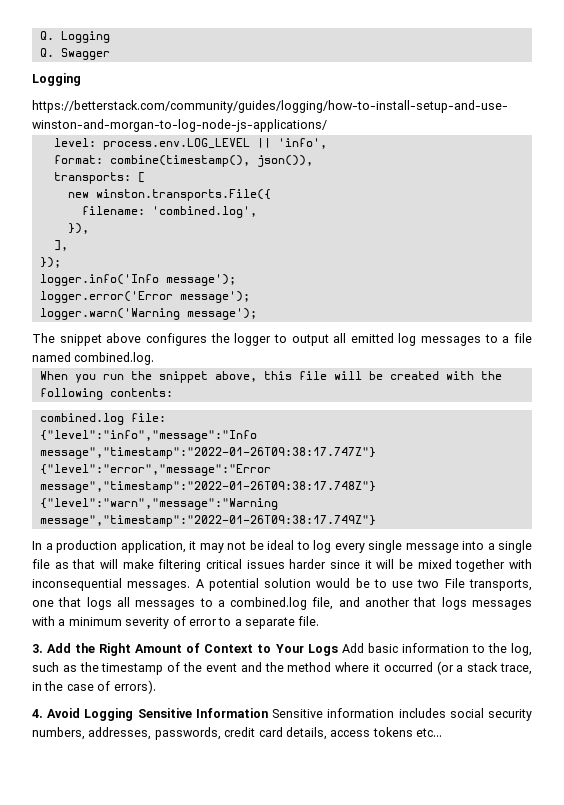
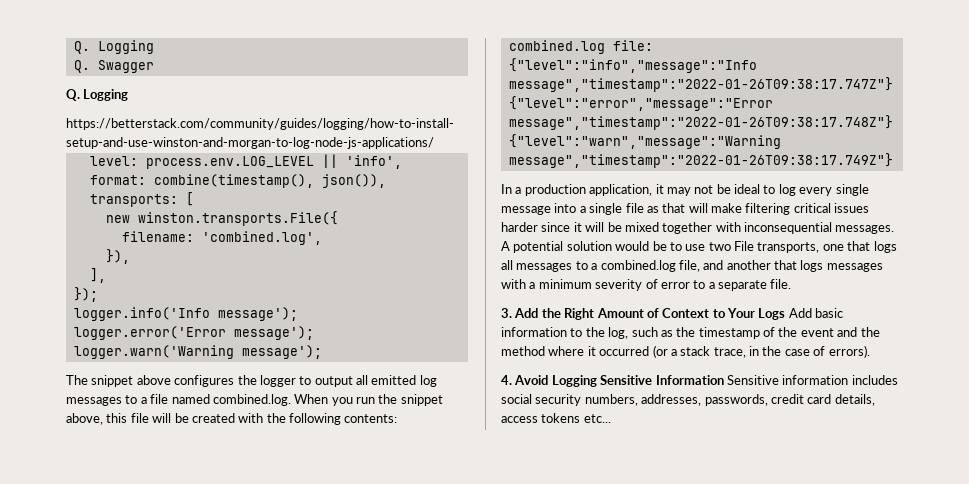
(110, 54) none -> [66,89,80,101] Q.
(155, 358) // -> (291, 400) none

